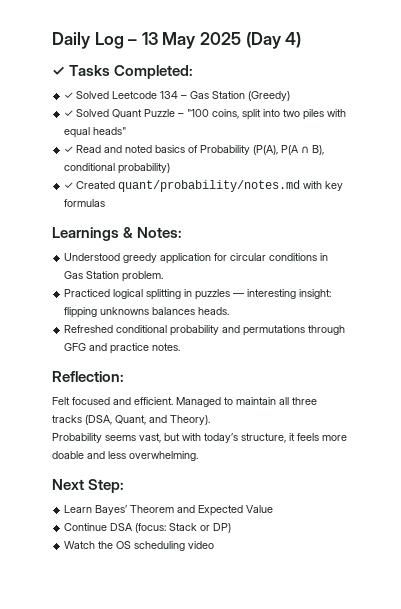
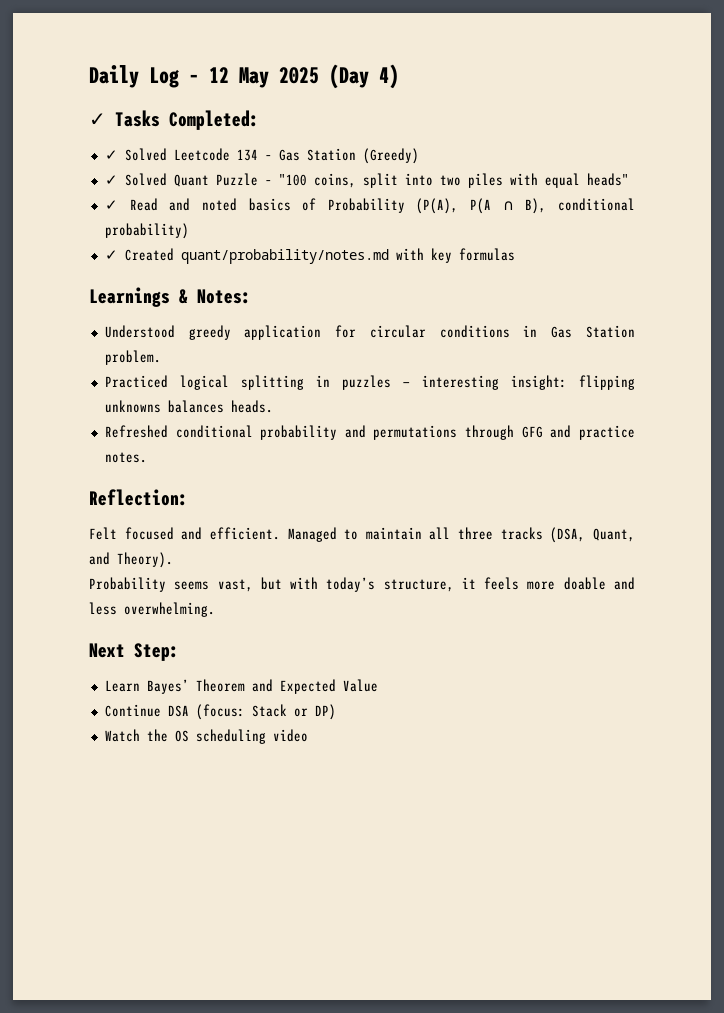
[141,32,158,45] 13 -> [209,67,229,83] 12

